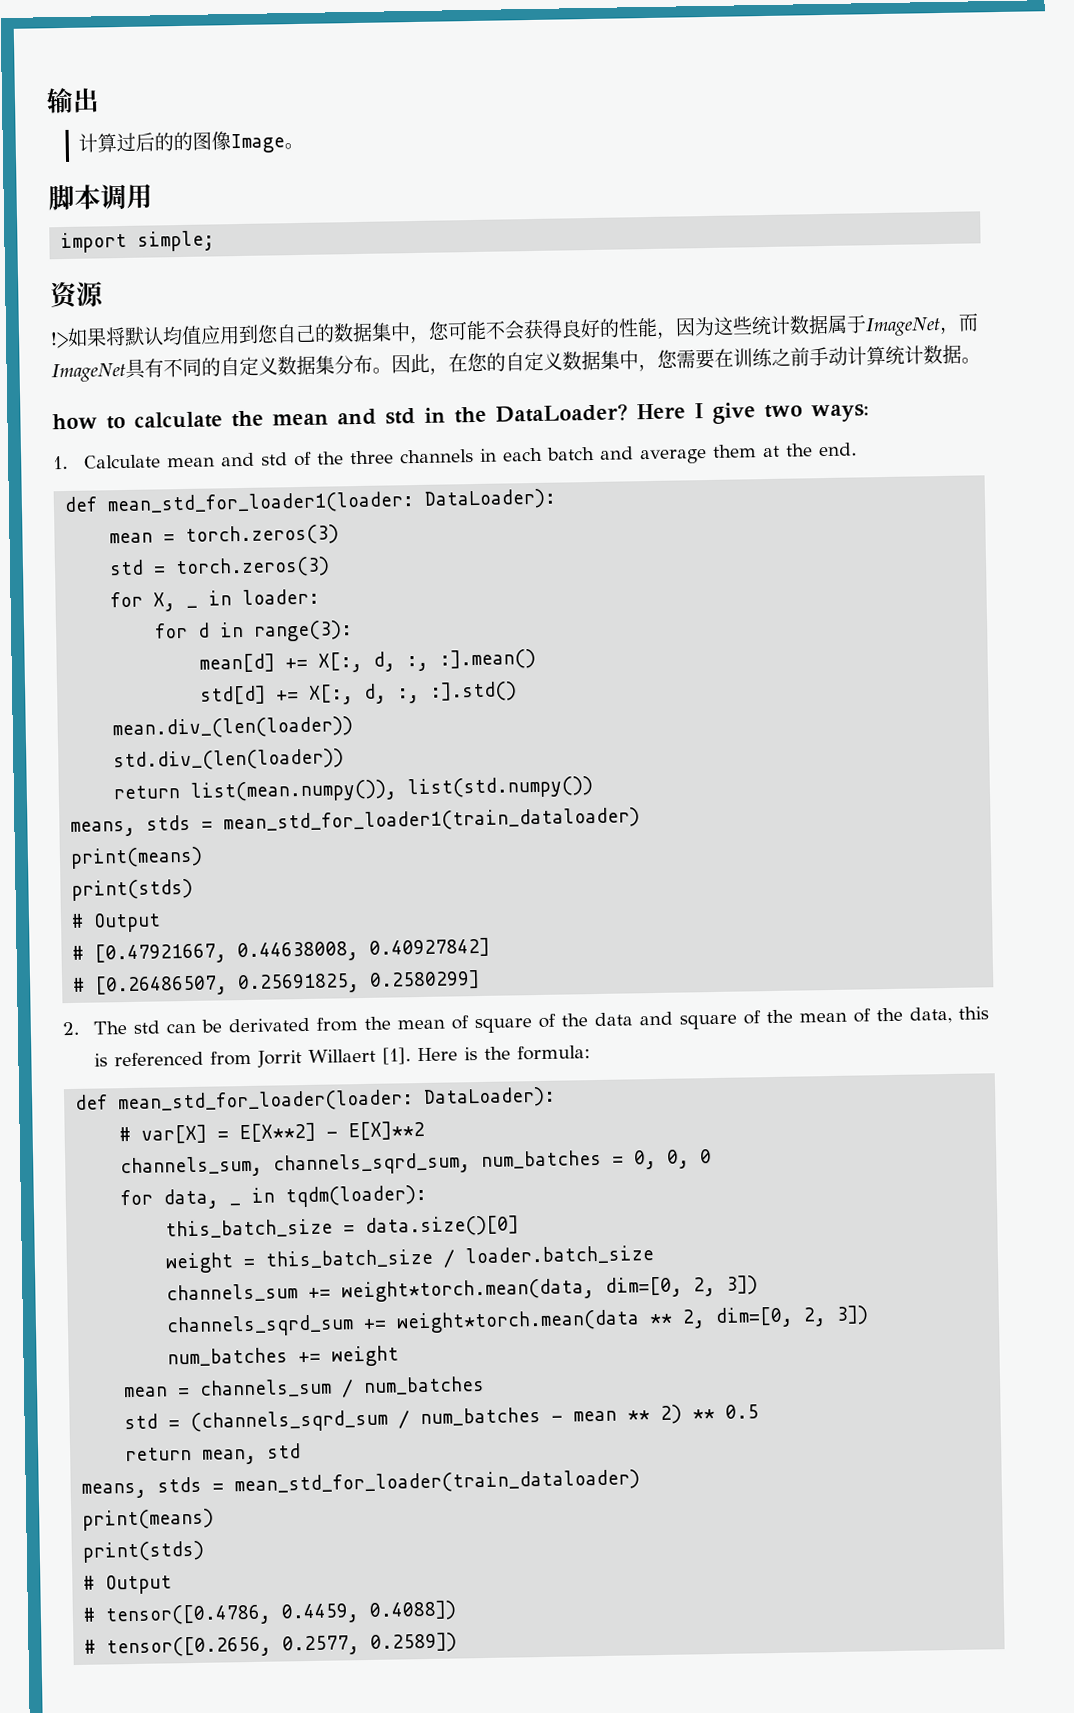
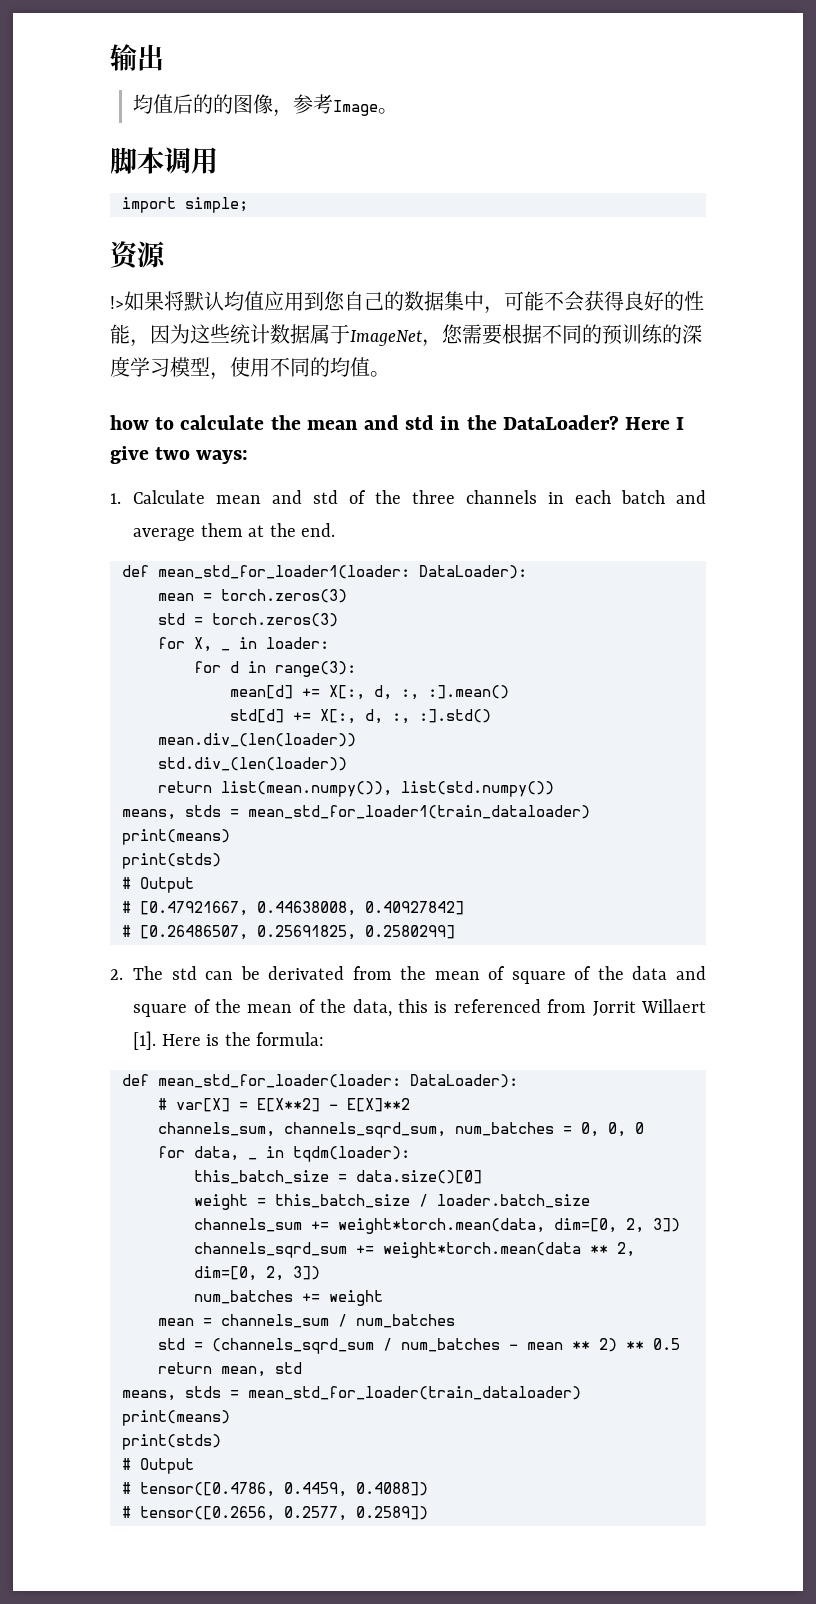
[78,132,137,153] 计算过 -> [133,94,174,114] 均值
(232, 141) none -> [273,94,334,117] ，参考
[428,321,450,341] 您 -> (504, 310) none
[958,313,979,332] [51,344,962,383] 而ImageNet具有不同的自定义数据集分布。因此，在您的自定义数据集中，您需要在训练之前手动计算统计数据 -> [442,324,702,345] [110,356,370,380] 您需要根据不同的预训练的深度学习模型，使用不同的均值

